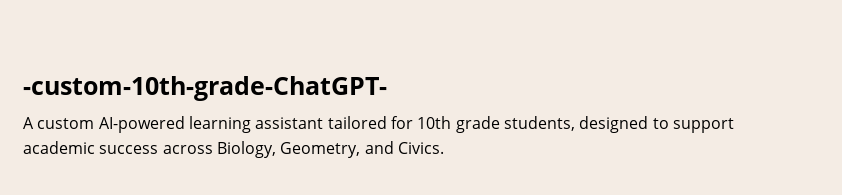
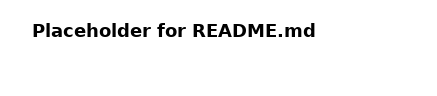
[23,76,387,101] [23,116,734,133] [23,141,444,158] -custom-10th-grade-ChatGPT- // A custom AI-powered learning assistant tailored for 10th grade students, designed to support academic success across Biology, Geometry, and Civics. -> [32,23,316,37] Placeholder for README.md

